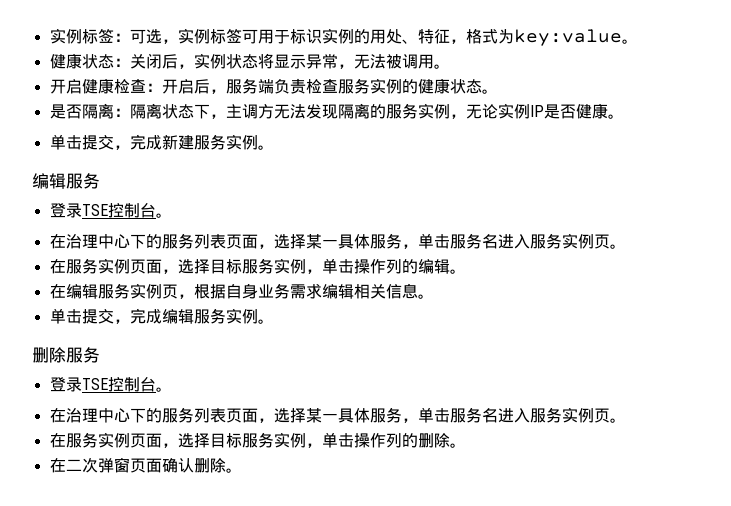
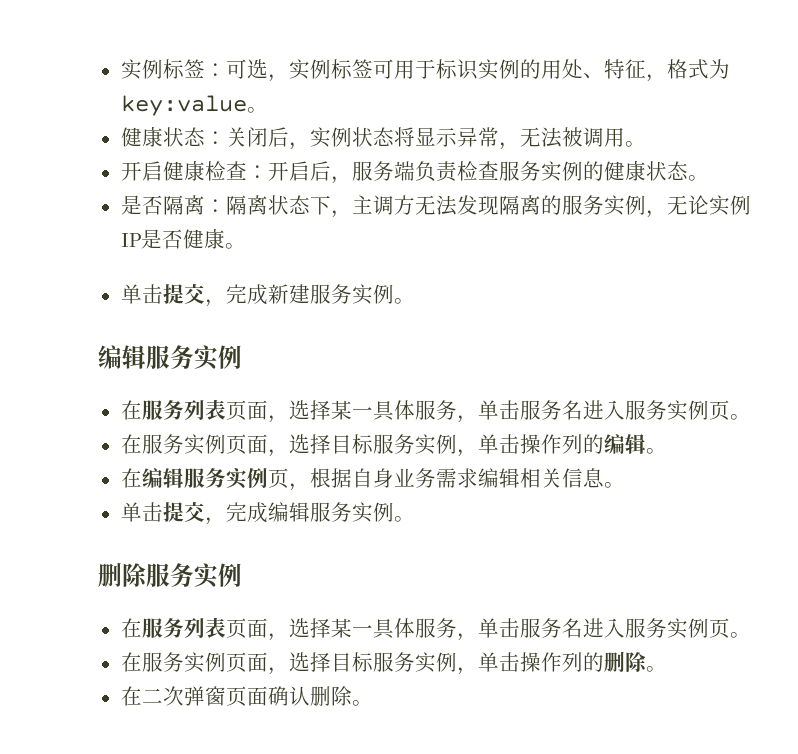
[49,203,172,218] [49,234,162,249] // 登录TSE控制台。 // 在治理中心下的 -> [194,345,242,370] [120,400,142,420] 实例 // 在
[49,377,172,392] [49,408,162,423] // 登录TSE控制台。 // 在治理中心下的 -> [194,563,242,588] [120,618,142,638] 实例 // 在

